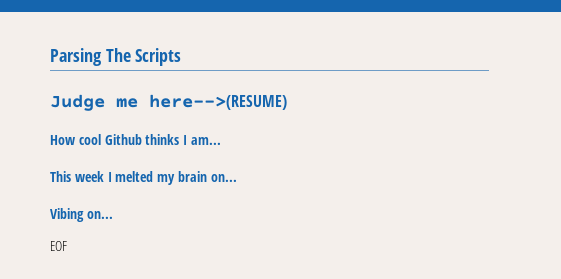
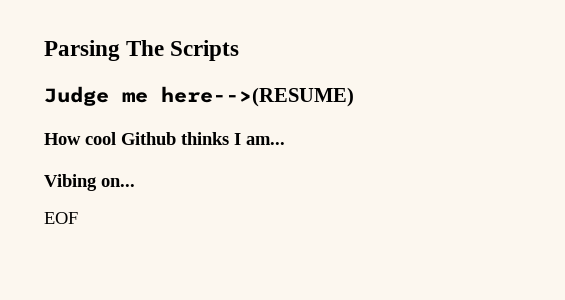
[50,171,237,185] // This week I melted my brain on... -> (285, 140) none

